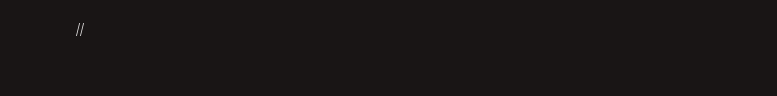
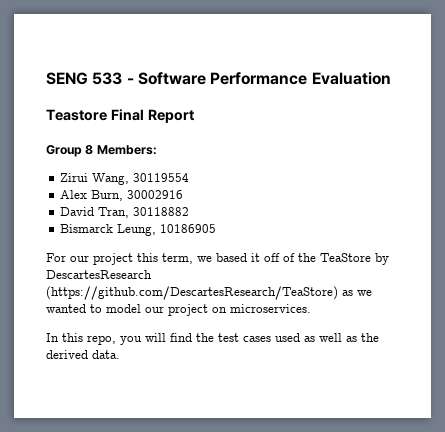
[76,23,85,36] // -> [46,72,391,85] [46,109,194,123] [46,145,157,157] [60,173,190,185] [60,190,184,201] [60,207,190,218] [60,224,217,236] [46,253,389,265] [46,270,152,279] [46,286,372,300] [46,304,311,316] [46,333,379,345] [46,350,120,359] SENG 533 - Software Performance Evaluation // Teastore Final Report // Group 8 Members: // Zirui Wang, 30119554 // Alex Burn, 30002916 // David Tran, 30118882 // Bismarck Leung, 10186905 // For our project this term, we based it off of the TeaStore by DescartesResearch (https://github.com/DescartesResearch/TeaStore) as we wanted to model our project on microservices. // In this repo, you will find the test cases used as well as the derived data.

